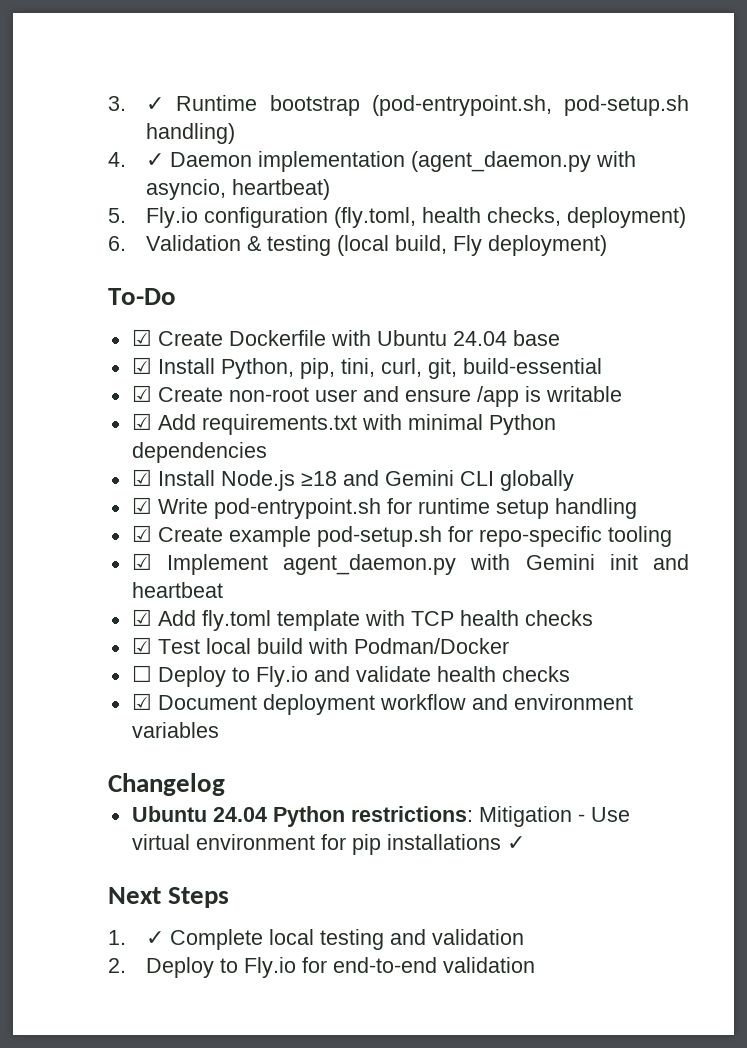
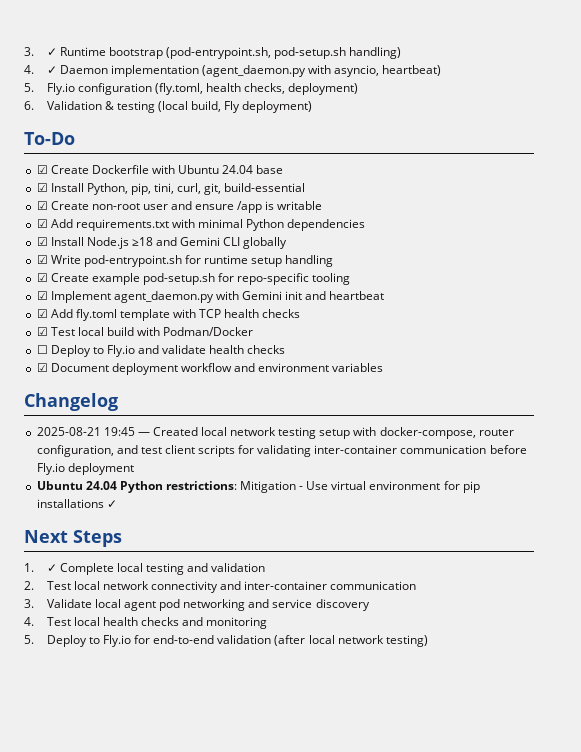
(225, 784) none -> [36,427,514,439] [36,445,527,457] [36,463,134,475] // 2025-08-21 19:45 — Created local network testing setup with docker-compose, router configuration, and test client scripts for validating inter-container communication before Fly.io deployment
(126, 965) none -> [46,581,417,593] [24,599,370,611] [24,617,268,629] [24,635,34,644] Test local network connectivity and inter-container communication // 3. Validate local agent pod networking and service discovery // 4. Test local health checks and monitoring // 5.
(536, 965) none -> [274,635,428,647] (after local network testing)

